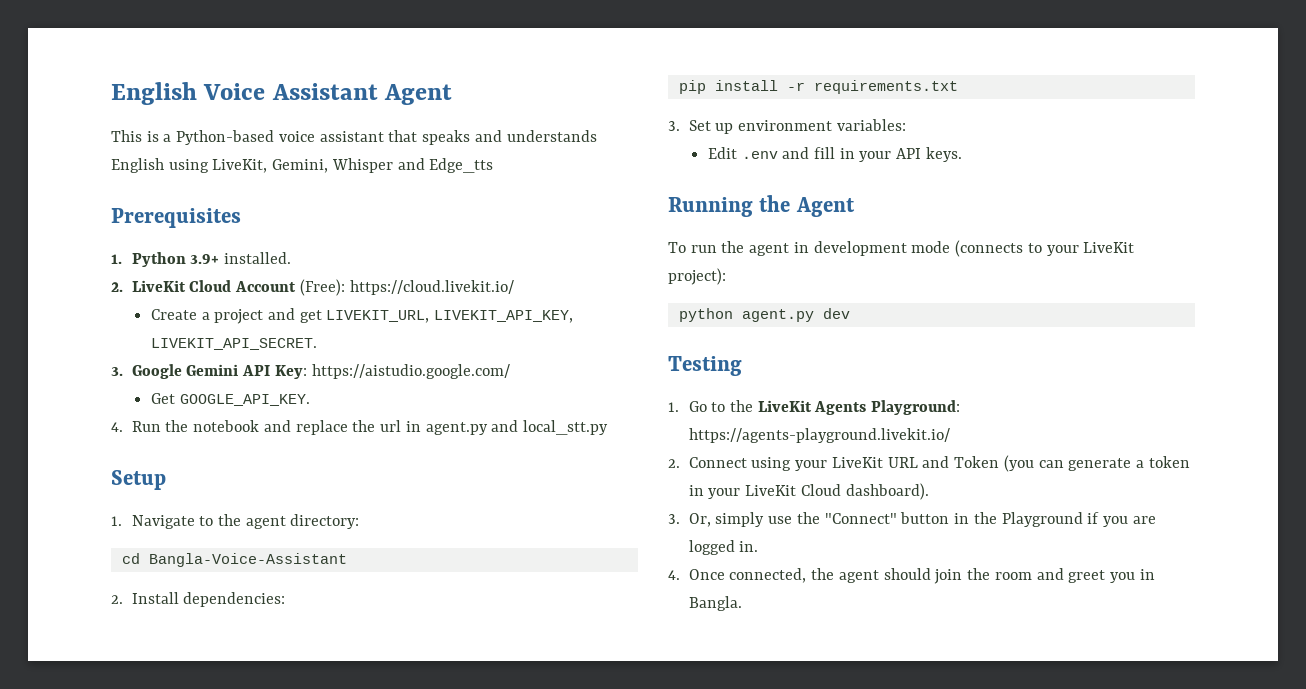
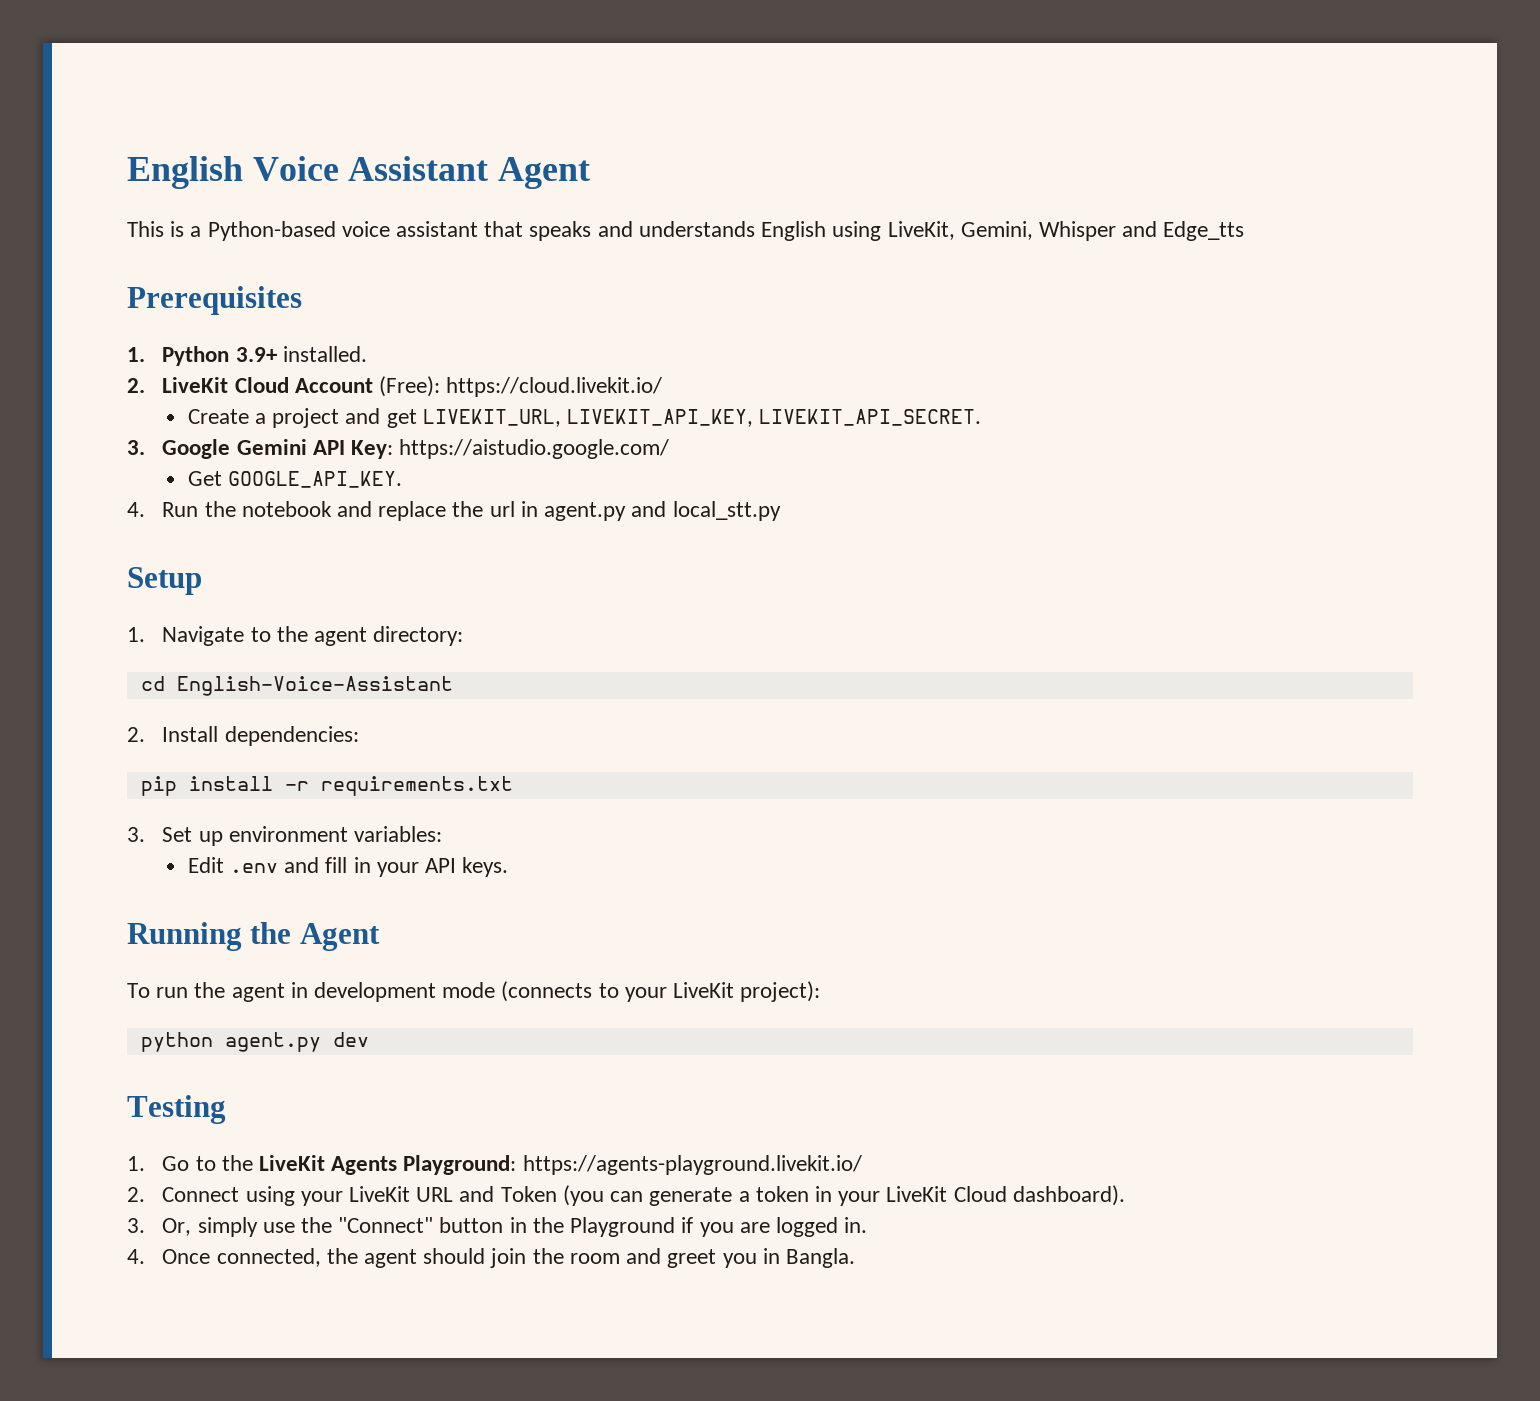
[148,553,347,567] Bangla-Voice-Assistant -> [176,676,453,696] English-Voice-Assistant

